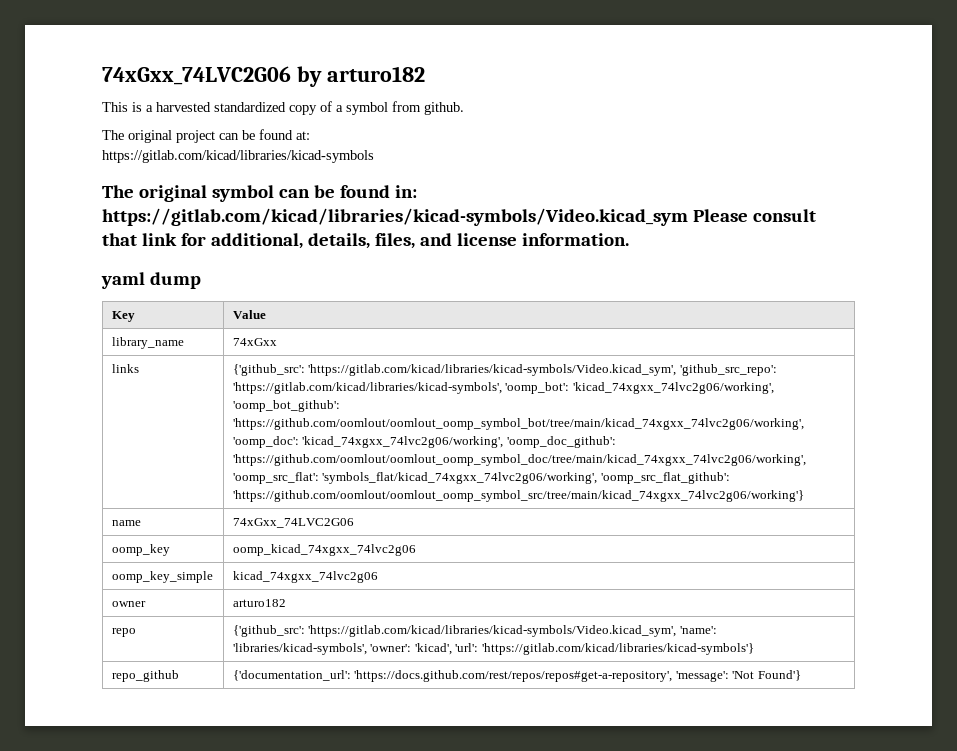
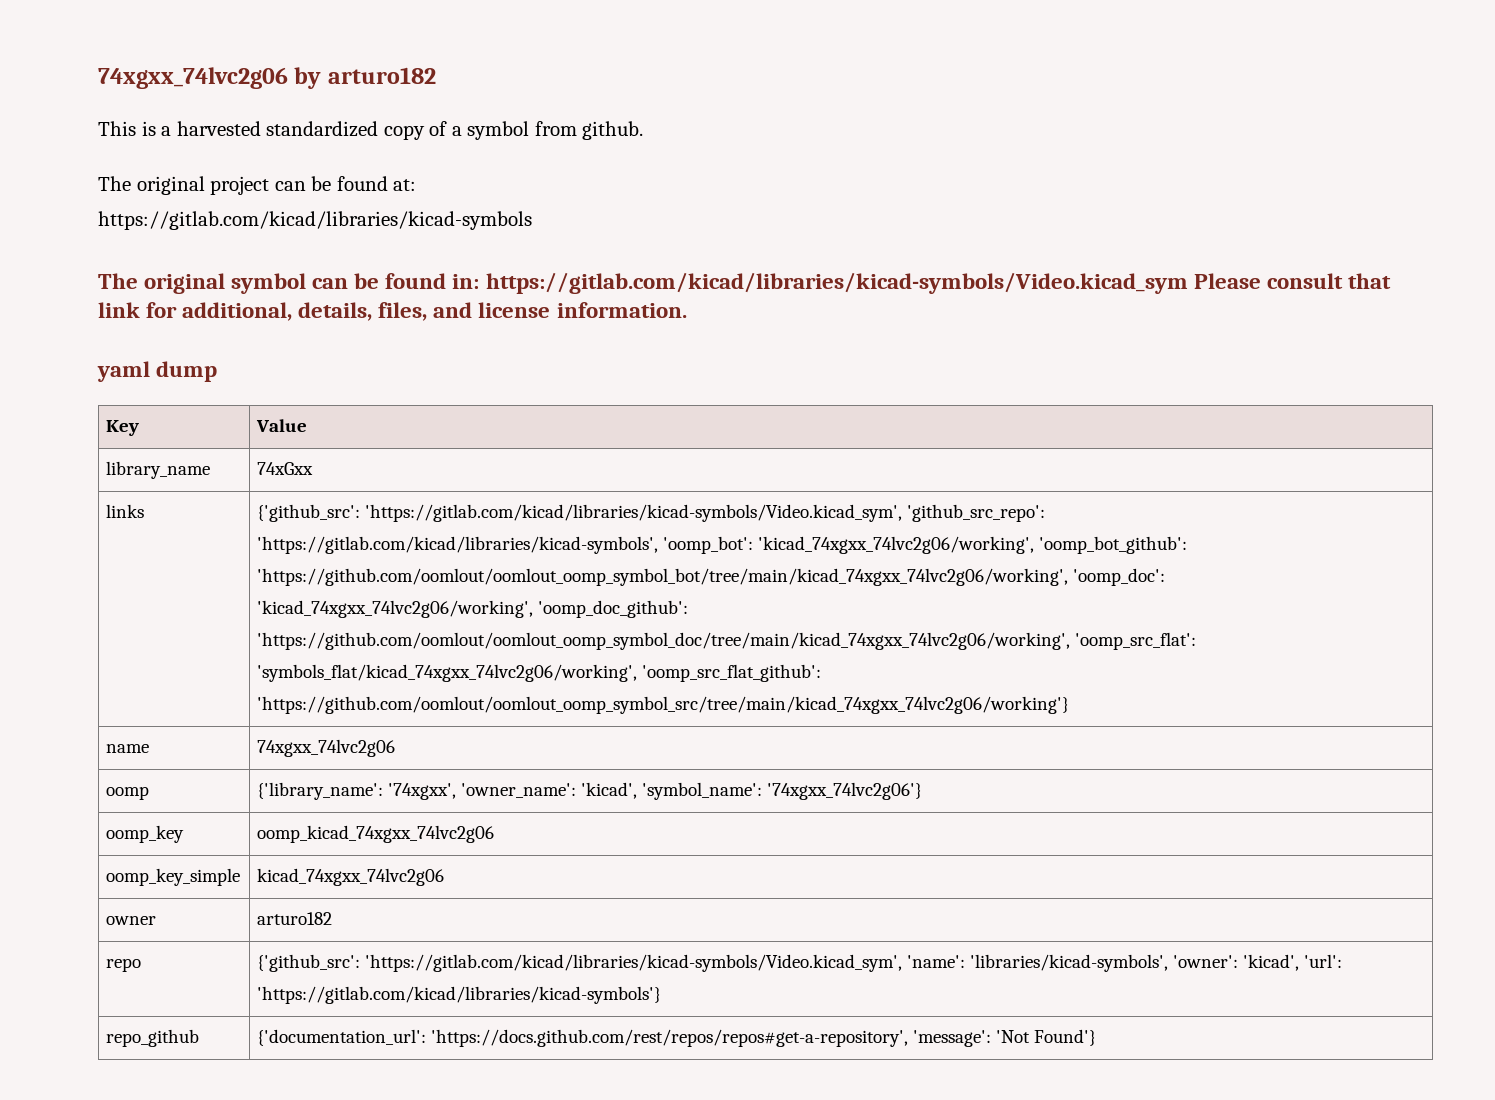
[102,66,291,85] 74xGxx_74LVC2G06 -> [98,67,288,89] 74xgxx_74lvc2g06
[232,518,354,528] 74xGxx_74LVC2G06 -> [257,739,396,757] [106,786,150,800] [257,782,923,800] 74xgxx_74lvc2g06 // oomp | {'library_name': '74xgxx', 'owner_name': 'kicad', 'symbol_name': '74xgxx_74lvc2g06'}

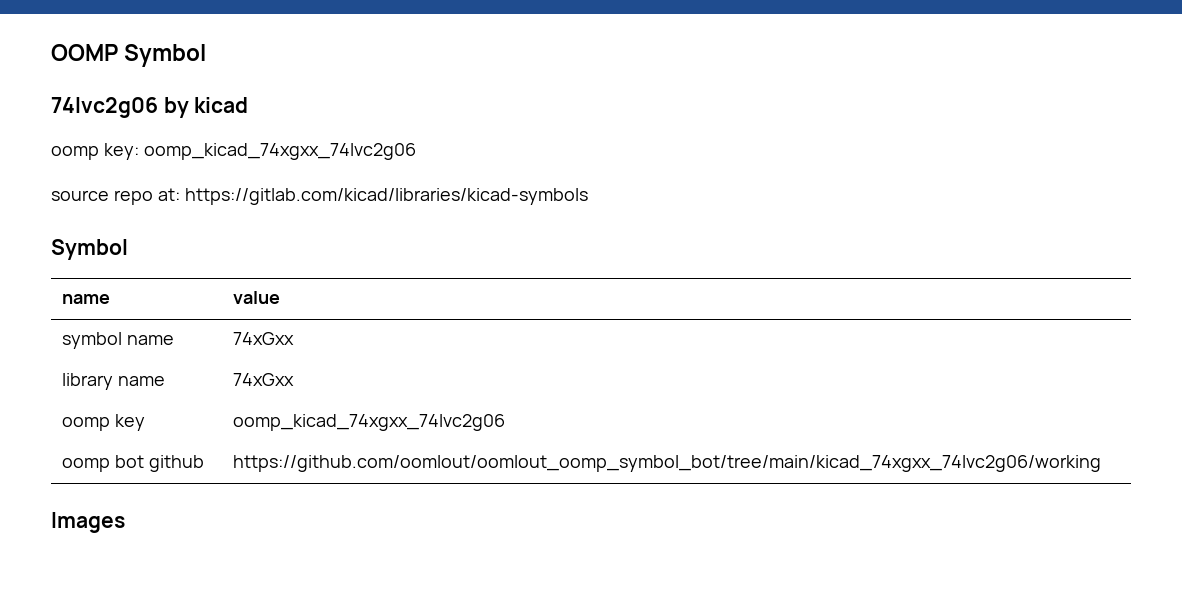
[98,67,436,89] [98,121,644,140] [98,176,388,195] 74xgxx_74lvc2g06 by arturo182 // This is a harvested standardized copy of a symbol from github. // The original project can be found -> [51,44,207,67] [51,97,249,118] [51,143,416,160] [51,190,153,205] OOMP Symbol // 74lvc2g06 by kicad // oomp key: oomp_kicad_74xgxx_74lvc2g06 // source repo
(417, 185) // -> (180, 194) none
[98,272,1391,294] [98,302,687,321] [97,361,218,382] [106,420,140,436] [256,419,308,432] [106,461,211,479] [257,462,314,475] [106,504,145,518] [257,504,1046,522] [257,536,1188,554] [257,568,1166,586] [257,600,689,618] [257,632,1197,650] [257,664,822,682] [257,696,1070,714] [106,744,150,753] [257,739,396,757] [106,786,150,800] [257,782,923,800] [106,825,185,843] [257,825,495,843] [106,868,241,886] [257,868,445,886] [106,916,157,925] [257,912,333,925] [106,958,142,972] [257,954,1343,972] [257,986,662,1004] [106,1029,200,1047] [257,1029,1097,1047] The original symbol can be found in: https://gitlab.com/kicad/libraries/kicad-symbols/Video.kicad_sym Please consult that link for additional, details, files, and license information. // yaml dump // Key | Value // library_name | 74xGxx // links | {'github_src': 'https://gitlab.com/kicad/libraries/kicad-symbols/Video.kicad_sym', 'github_src_repo': 'https://gitlab.com/kicad/libraries/kicad-symbols', 'oomp_bot': 'kicad_74xgxx_74lvc2g06/working', 'oomp_bot_github': 'https://github.com/oomlout/oomlout_oomp_symbol_bot/tree/main/kicad_74xgxx_74lvc2g06/working', 'oomp_doc': 'kicad_74xgxx_74lvc2g06/working', 'oomp_doc_github': 'https://github.com/oomlout/oomlout_oomp_symbol_doc/tree/main/kicad_74xgxx_74lvc2g06/working', 'oomp_src_flat': 'symbols_flat/kicad_74xgxx_74lvc2g06/working', 'oomp_src_flat_github': 'https://github.com/oomlout/oomlout_oomp_symbol_src/tree/main/kicad_74xgxx_74lvc2g06/working'} // name | 74xgxx_74lvc2g06 // oomp | {'library_name': '74xgxx', 'owner_name': 'kicad', 'symbol_name': '74xgxx_74lvc2g06'} // oomp_key | oomp_kicad_74xgxx_74lvc2g06 // oomp_key_simple | kicad_74xgxx_74lvc2g06 // owner | arturo182 // repo | {'github_src': 'https://gitlab.com/kicad/libraries/kicad-symbols/Video.kicad_sym', 'name': 'libraries/kicad-symbols', 'owner': 'kicad', 'url': 'https://gitlab.com/kicad/libraries/kicad-symbols'} // repo_github | {'documentation_url': 'https://docs.github.com/rest/repos/repos#get-a-repository', 'message': 'Not Found'} -> [51,239,128,260] [62,294,111,304] [233,291,281,304] [62,332,175,349] [233,332,295,345] [62,373,166,390] [233,373,295,386] [62,414,146,431] [233,414,506,431] [62,455,205,472] [233,455,1102,472] [51,512,125,533] Symbol // name | value // symbol name | 74xGxx // library name | 74xGxx // oomp key | oomp_kicad_74xgxx_74lvc2g06 // oomp bot github | https://github.com/oomlout/oomlout_oomp_symbol_bot/tree/main/kicad_74xgxx_74lvc2g06/working // Images

